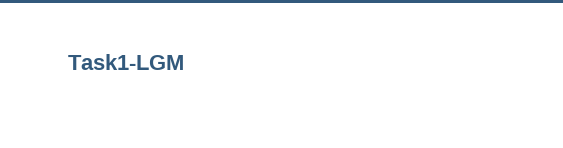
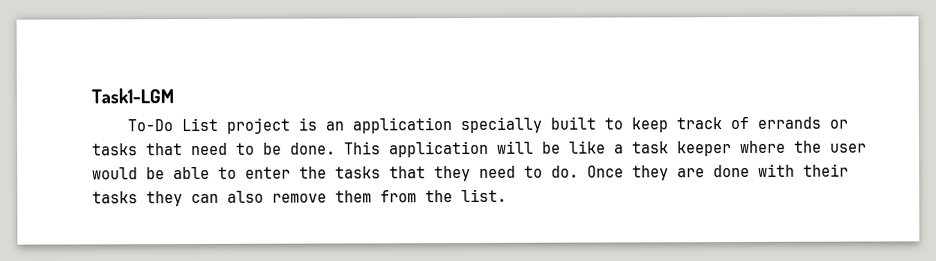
(184, 62) none -> [127,116,849,134] [92,140,867,158] [92,163,849,182] [92,188,507,207] // To-Do List project is an application specially built to keep track of errands or tasks that need to be done. This application will be like a task keeper where the user would be able to enter the tasks that they need to do. Once they are done with their tasks they can also remove them from the list.

